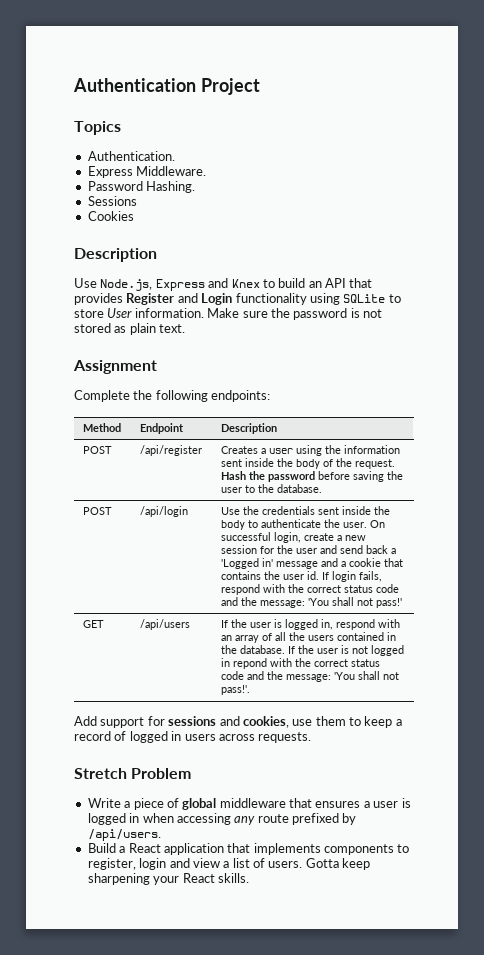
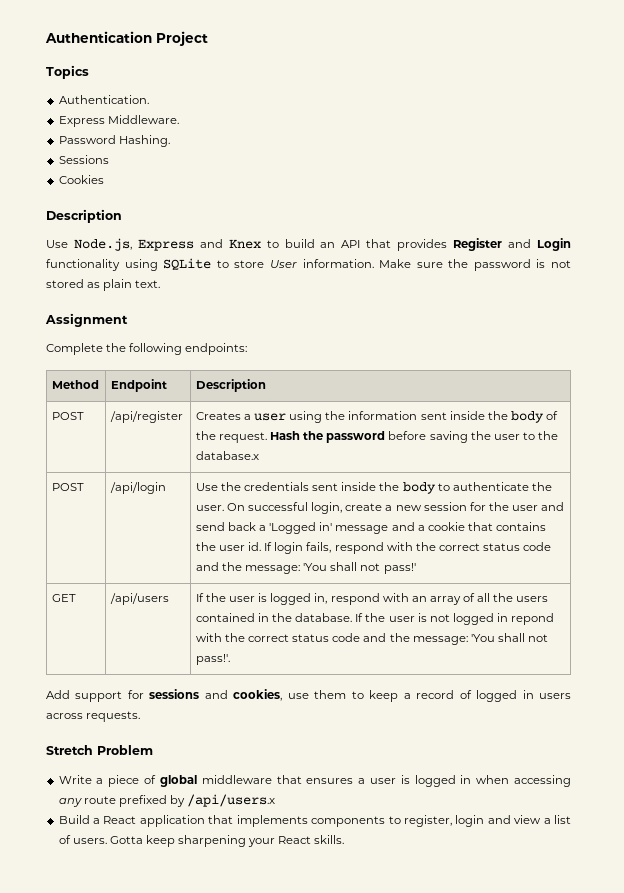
[277,484,323,493] database. -> [195,451,259,460] database.x
[87,829,161,841] /api/users. -> [187,794,276,807] /api/users.x

